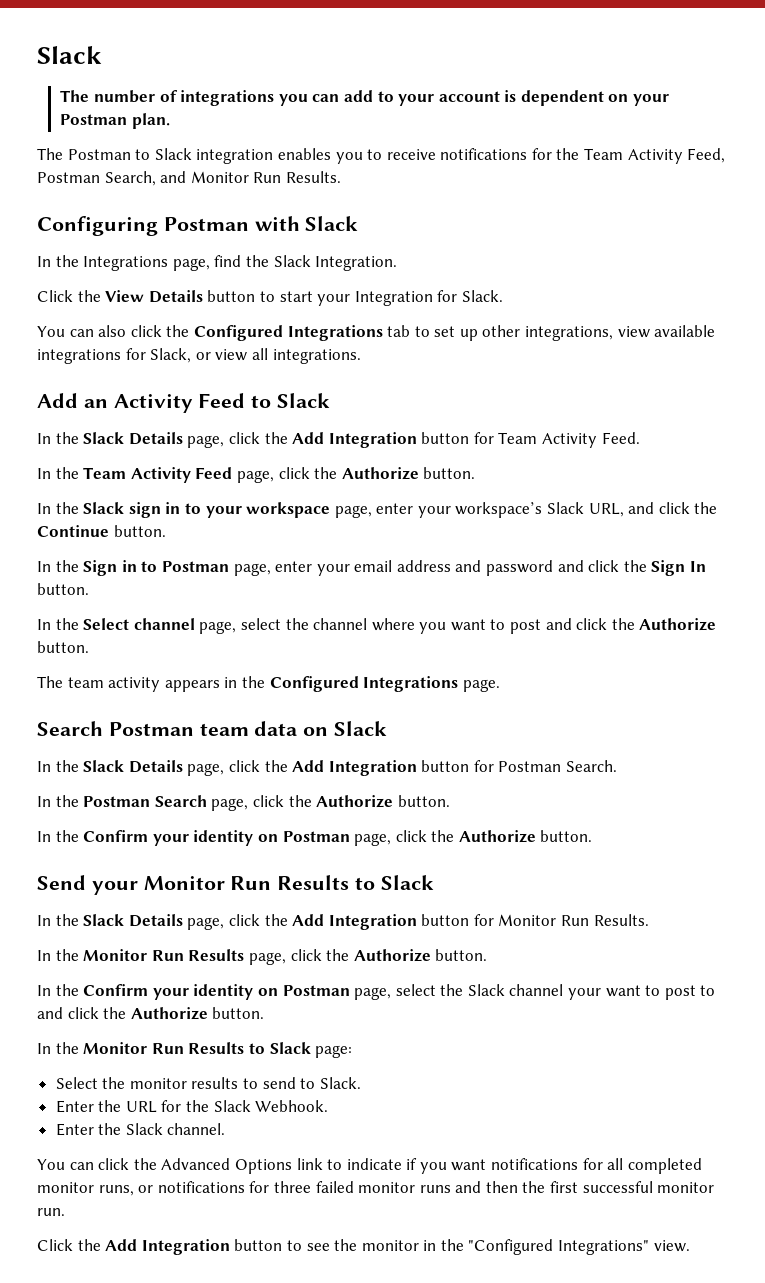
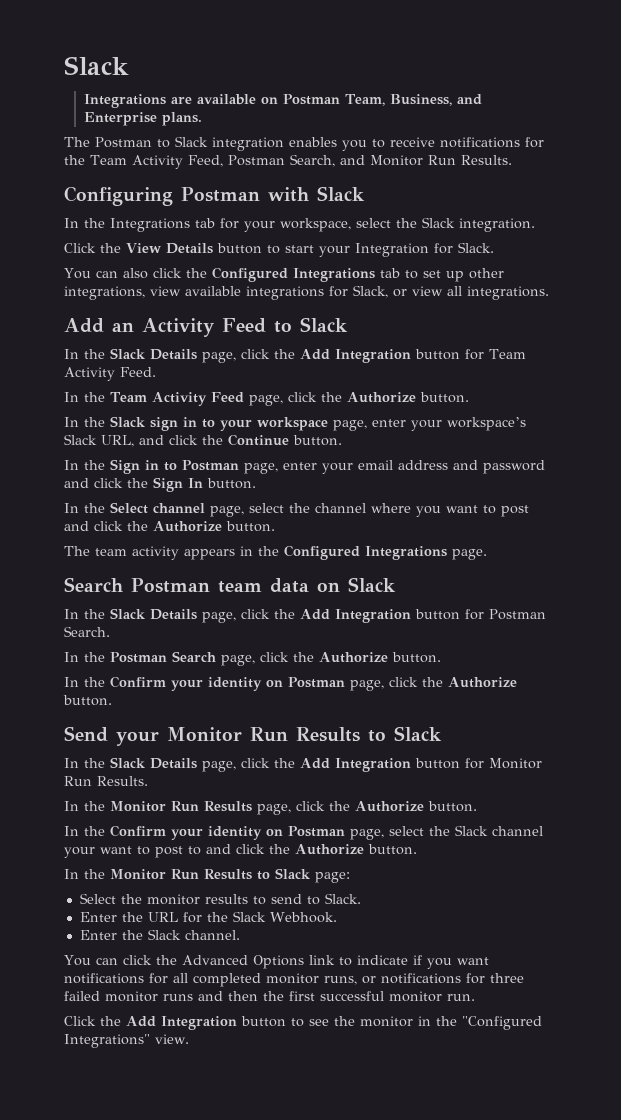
[37,46,102,64] [60,90,670,106] [60,113,170,129] Slack // The number of integrations you can add to your account is dependent on your Postman plan. -> [64,56,129,75] [84,94,483,108] [84,112,203,126] Slack // Integrations are available on Postman Team, Business, and Enterprise plans.
[172,255,398,271] page, find the Slack Integration. -> [195,217,535,232] tab for your workspace, select the Slack integration.

